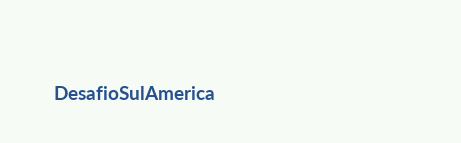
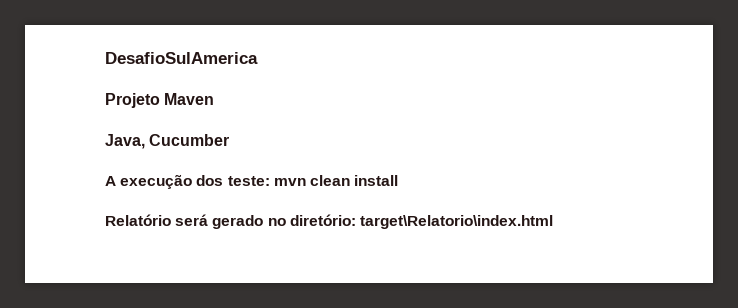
(215, 93) none -> [105,93,215,108] [105,134,230,149] [105,174,399,189] [105,214,553,229] // Projeto Maven // Java, Cucumber // A execução dos teste: mvn clean install // Relatório será gerado no diretório: target\Relatorio\index.html

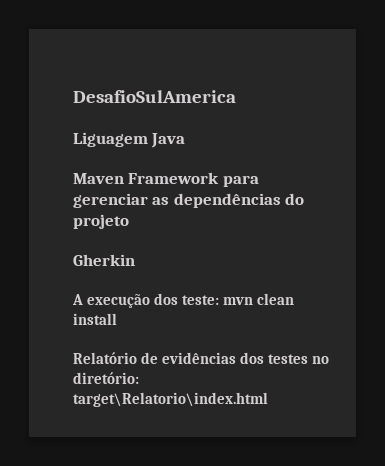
[105,93,160,108] Projeto -> [73,132,186,148] Liguagem Java //
[105,134,230,149] // Java, Cucumber -> [128,172,259,187] [73,193,305,208] [73,214,129,229] [73,254,135,266] Framework para gerenciar as dependências do projeto // Gherkin
[175,214,264,229] será gerado -> [140,352,308,364] de evidências dos testes

